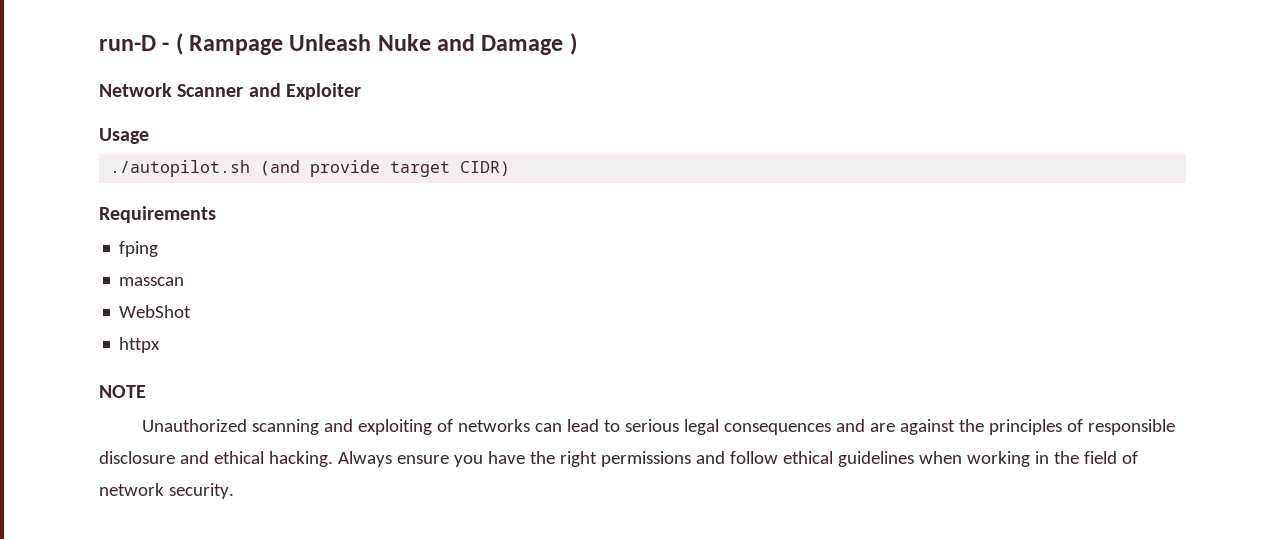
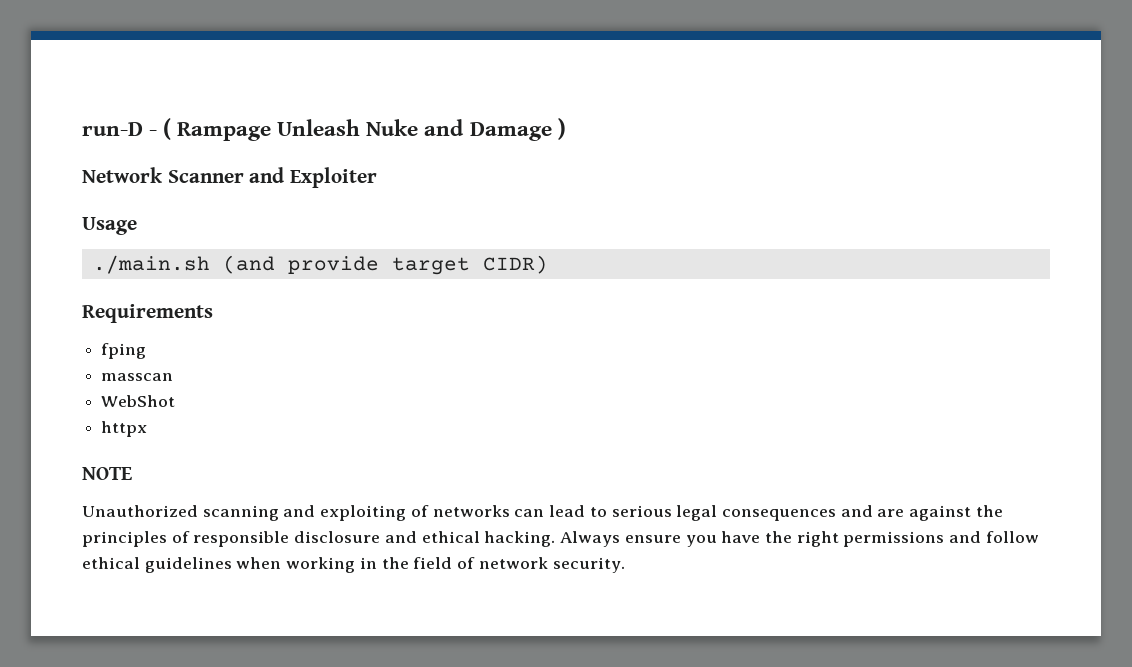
[110,160,251,177] ./autopilot.sh -> [92,255,210,274] ./main.sh

